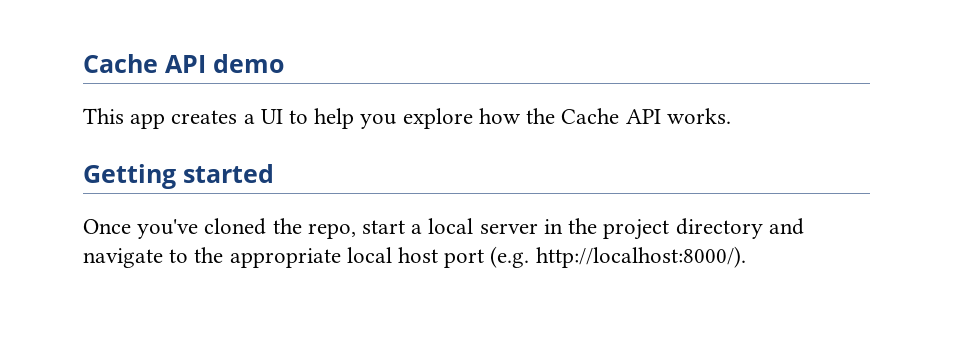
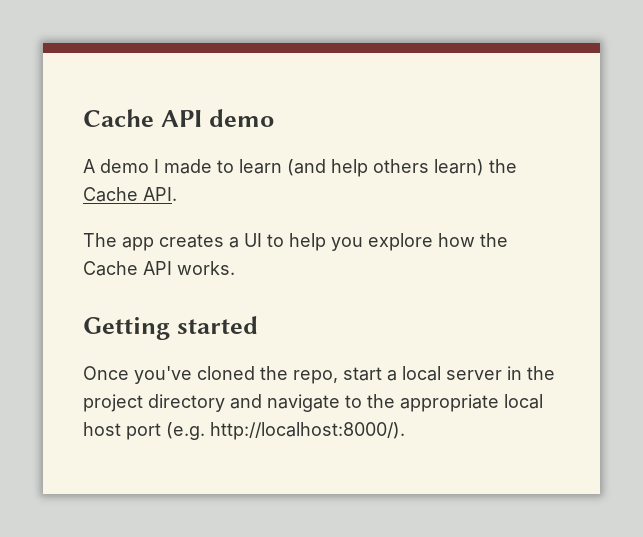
[83,108,124,124] This -> [83,159,517,177] [83,187,177,202] [83,233,117,247] A demo I made to learn (and help others learn) the Cache API. // The

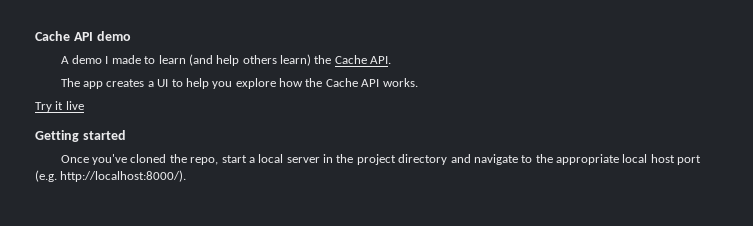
(235, 268) none -> [35,101,84,112] // Try it live

